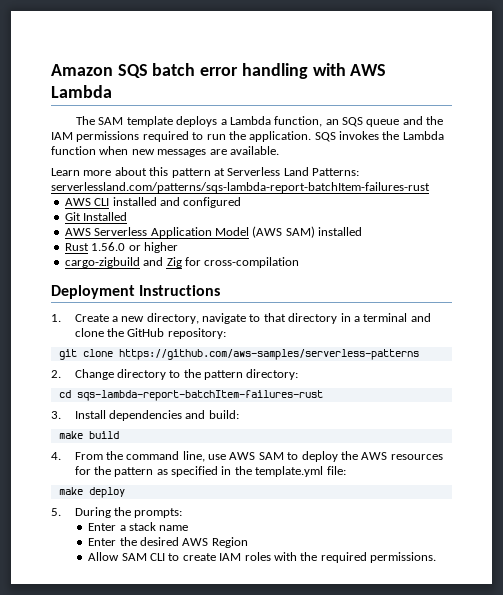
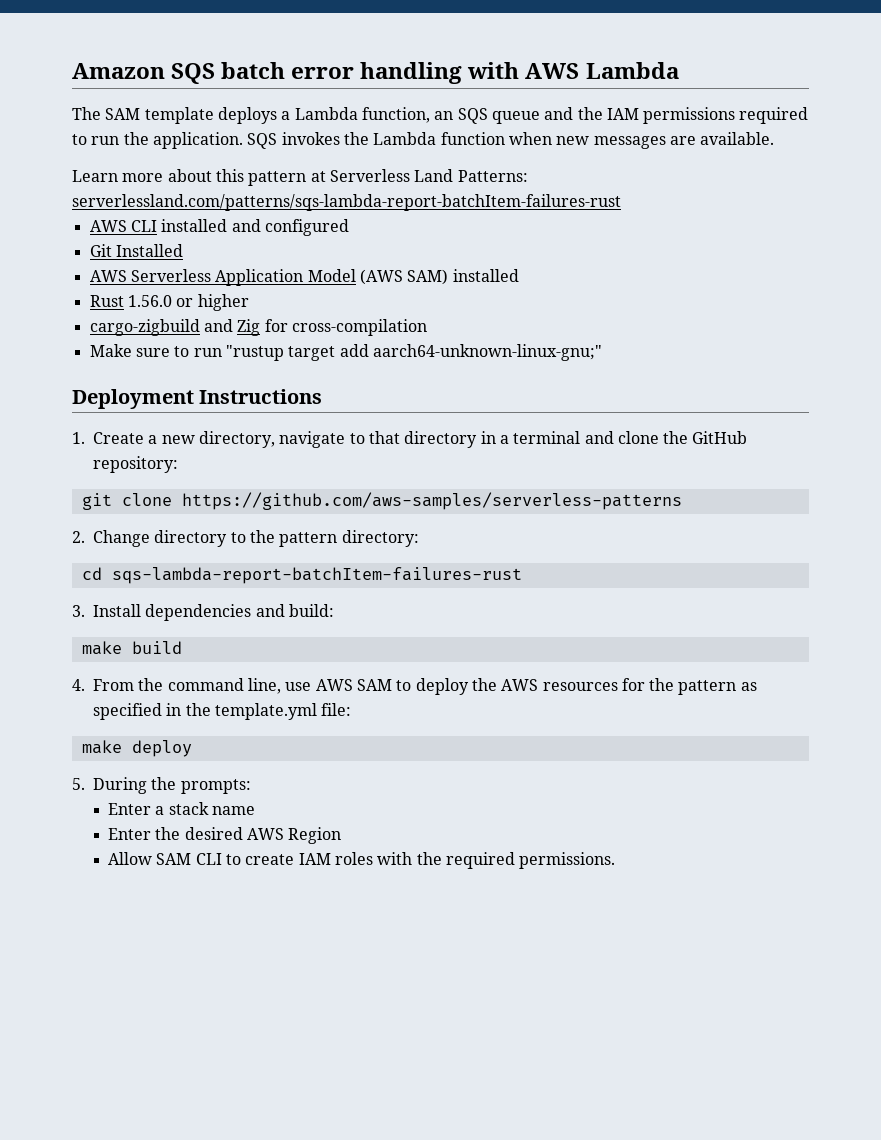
(300, 262) none -> [89,344,602,361] // Make sure to run "rustup target add aarch64-unknown-linux-gnu;"

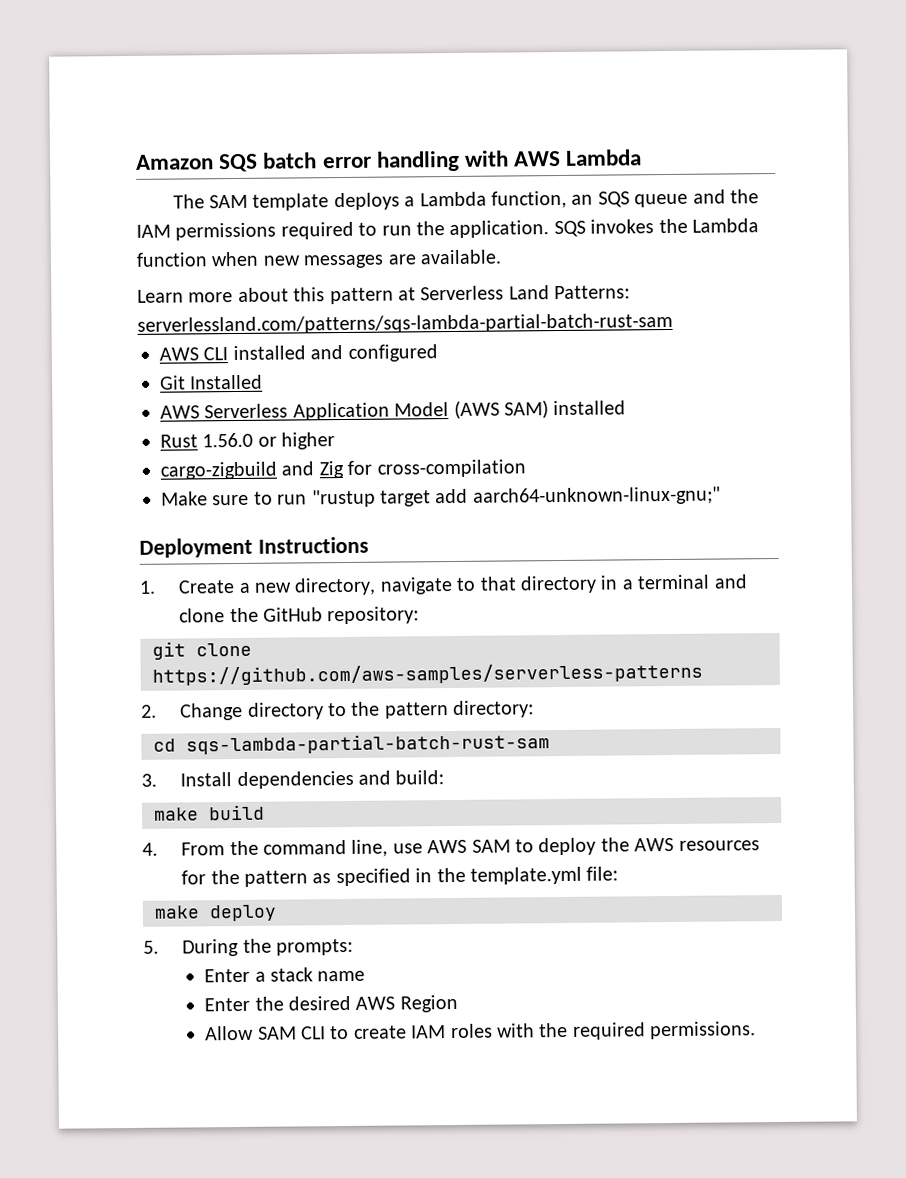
[72,194,621,211] serverlessland.com/patterns/sqs-lambda-report-batchItem-failures-rust -> [137,312,673,335] serverlessland.com/patterns/sqs-lambda-partial-batch-rust-sam
[111,567,522,584] sqs-lambda-report-batchItem-failures-rust -> [186,733,550,755] sqs-lambda-partial-batch-rust-sam

